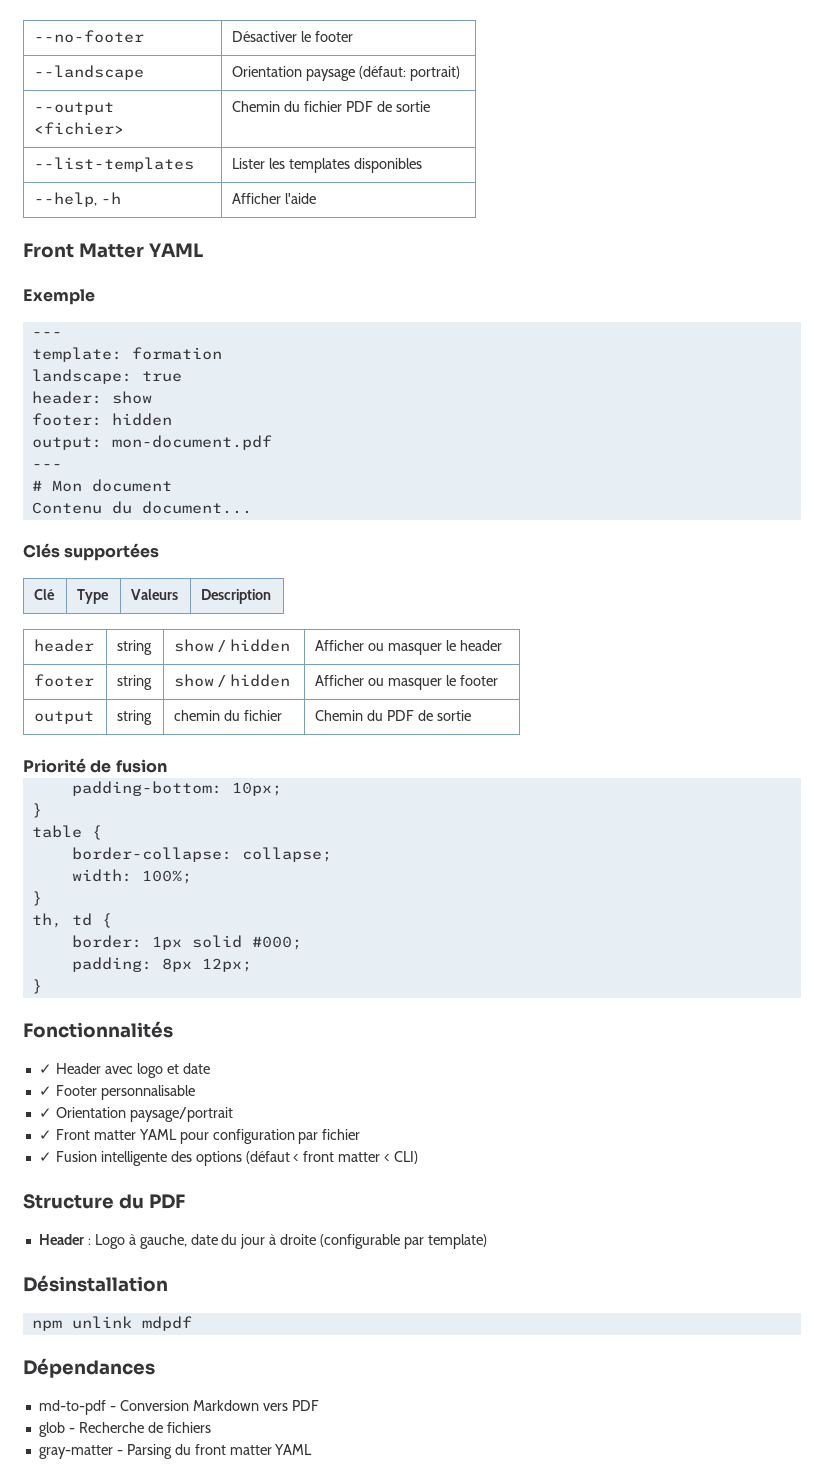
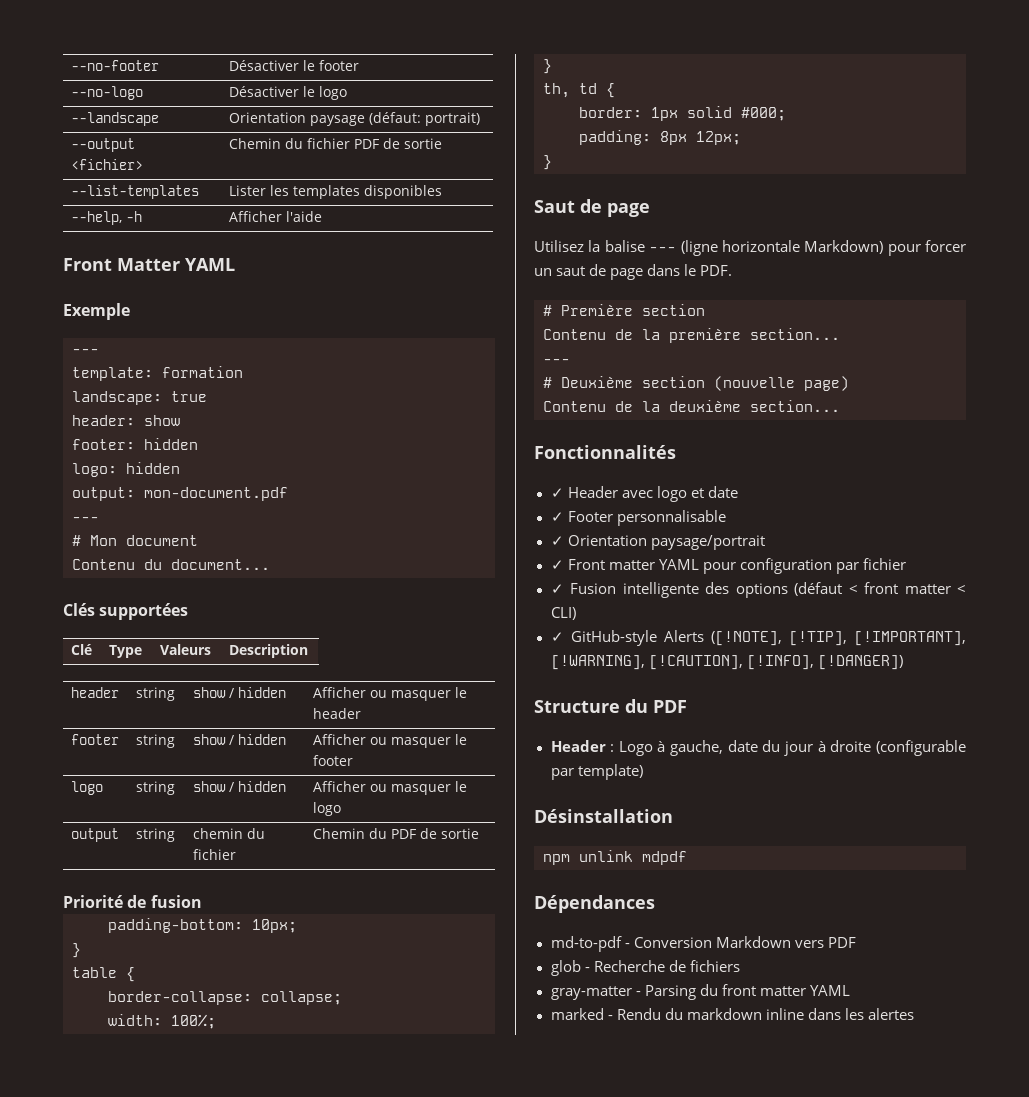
(353, 36) none -> [71,86,144,100] [229,86,348,100] // --no-logo | Désactiver le logo
(172, 419) none -> [72,462,180,477] // logo: hidden
(498, 680) none -> [71,781,104,795] [136,781,176,795] [193,781,287,792] [313,781,468,795] [313,802,342,816] // logo | string | show / hidden | Afficher ou masquer le logo
(42, 986) none -> [534,199,650,217] [534,240,966,256] [534,264,733,280] [543,304,705,316] [543,328,840,343] [543,359,570,364] [543,376,849,391] [543,400,840,412] // Saut de page // Utilisez la balise --- (ligne horizontale Markdown) pour forcer un saut de page dans le PDF. // # Première section // Contenu de la première section... // --- // # Deuxième section (nouvelle page) // Contenu de la deuxième section...
(419, 1157) none -> [550,630,966,646] [550,655,903,670] // ✓ GitHub-style Alerts ([!NOTE], [!TIP], [!IMPORTANT], [!WARNING], [!CAUTION], [!INFO], [!DANGER])
(313, 1449) none -> [550,1008,914,1020] // marked - Rendu du markdown inline dans les alertes

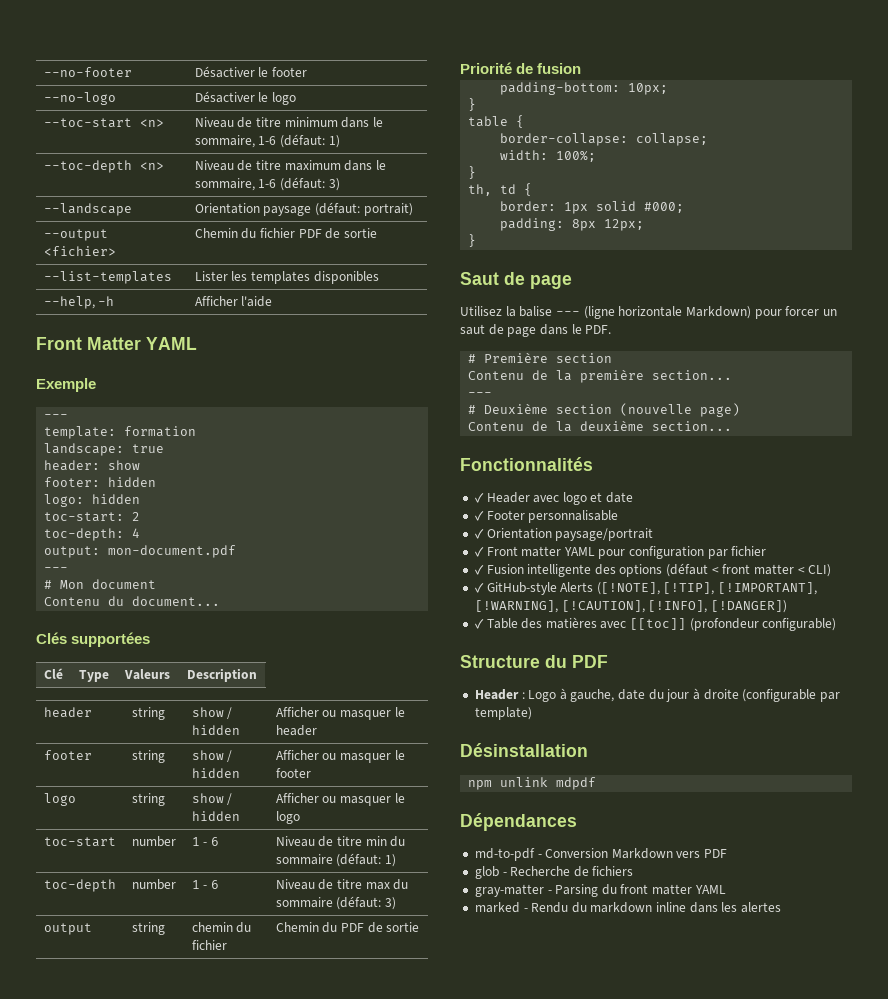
(348, 93) none -> [43,118,164,128] [194,117,383,128] [194,134,340,148] [43,160,164,173] [194,160,386,171] [194,177,340,191] // --toc-start <n> | Niveau de titre minimum dans le sommaire, 1-6 (défaut: 1) // --toc-depth <n> | Niveau de titre maximum dans le sommaire, 1-6 (défaut: 3)
(180, 468) none -> [44,512,141,522] [44,528,141,541] // toc-start: 2 // toc-depth: 4
(342, 809) none -> [43,837,116,847] [131,836,176,847] [191,837,220,846] [275,836,406,847] [275,853,397,867] [43,879,116,892] [131,879,176,890] [191,880,220,889] [275,879,409,890] [275,896,397,910] // toc-start | number | 1 - 6 | Niveau de titre min du sommaire (défaut: 1) // toc-depth | number | 1 - 6 | Niveau de titre max du sommaire (défaut: 3)
(903, 662) none -> [474,617,837,631] // ✓ Table des matières avec [[toc]] (profondeur configurable)

